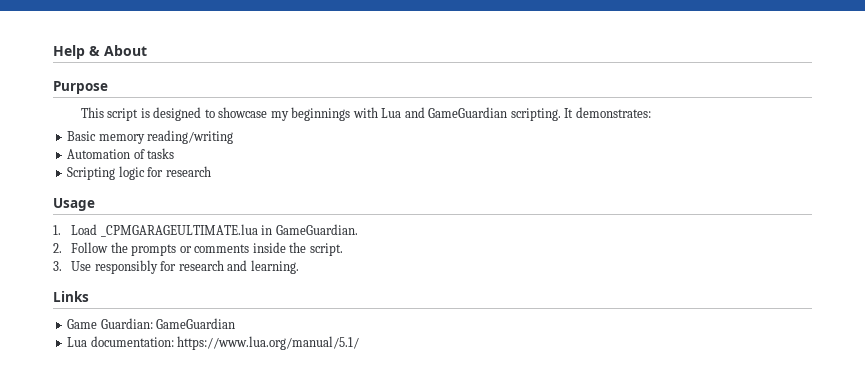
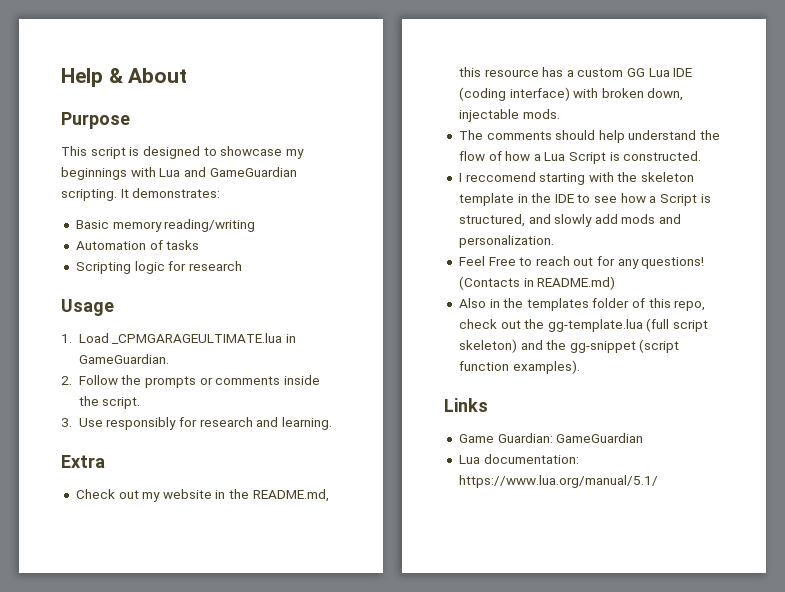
(299, 267) none -> [61,455,105,468] [75,489,329,502] [458,67,693,77] [458,87,684,101] [458,109,560,122] [458,130,721,143] [458,151,702,164] [458,172,695,185] [458,193,711,206] [458,214,682,227] [458,235,554,248] [458,256,705,269] [458,276,616,290] [458,298,706,311] [458,318,709,332] [458,339,680,353] [458,360,580,374] // Extra // Check out my website in the README.md, this resource has a custom GG Lua IDE (coding interface) with broken down, injectable mods. // The comments should help understand the flow of how a Lua Script is constructed. // I reccomend starting with the skeleton template in the IDE to see how a Script is structured, and slowly add mods and personalization. // Feel Free to reach out for any questions! (Contacts in README.md) // Also in the templates folder of this repo, check out the gg-template.lua (full script skeleton) and the gg-snippet (script function examples).

